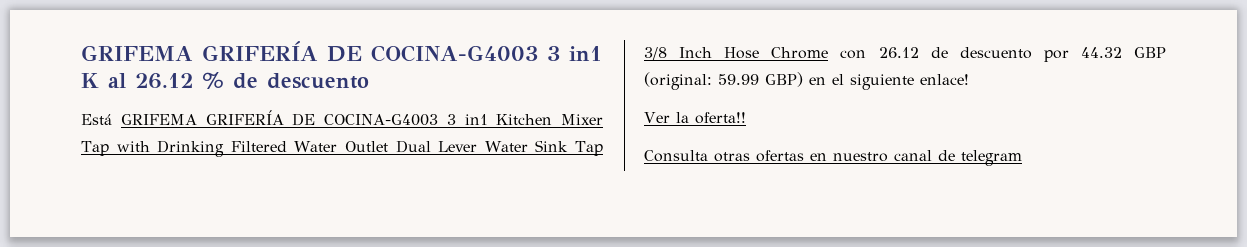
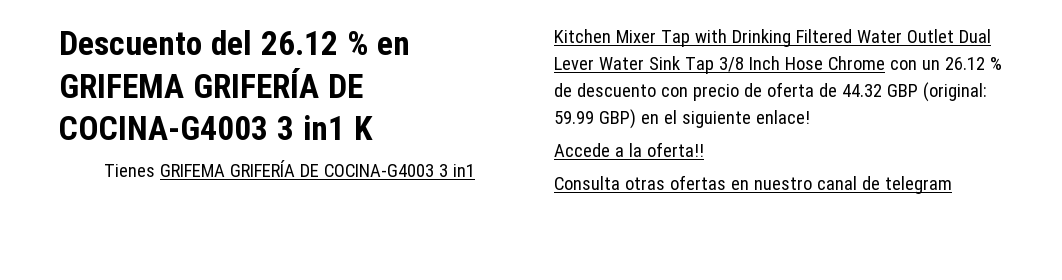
(81, 53) none -> [59,30,411,55] Descuento del 26.12 % en
[108,72,369,89] [81,114,112,125] al 26.12 % de descuento // Está -> [104,164,156,177] // Tienes
[878,47,1069,62] 26.12 de descuento por -> [921,57,1002,70] [554,82,837,101] un 26.12 % de descuento con precio de oferta de
[644,112,670,123] Ver -> [554,143,624,157] Accede a

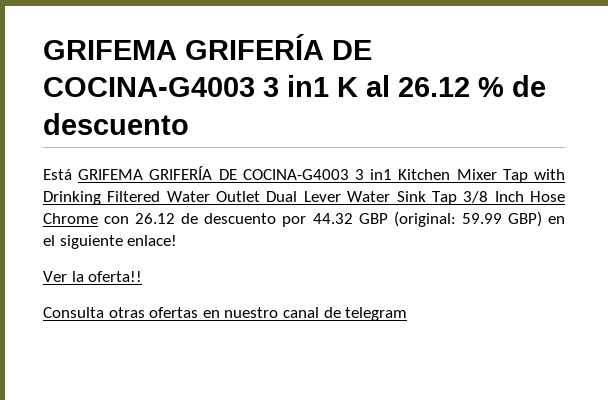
[59,30,411,55] Descuento del 26.12 % en -> (43, 50) none
[104,164,156,177] // Tienes -> [366,75,546,97] [43,113,189,135] [43,169,72,180] al 26.12 % de descuento // Está
[921,57,1002,70] [554,82,837,101] un 26.12 % de descuento con precio de oferta de -> [135,213,307,227] 26.12 de descuento por
[554,143,624,157] Accede a -> [43,271,67,282] Ver

